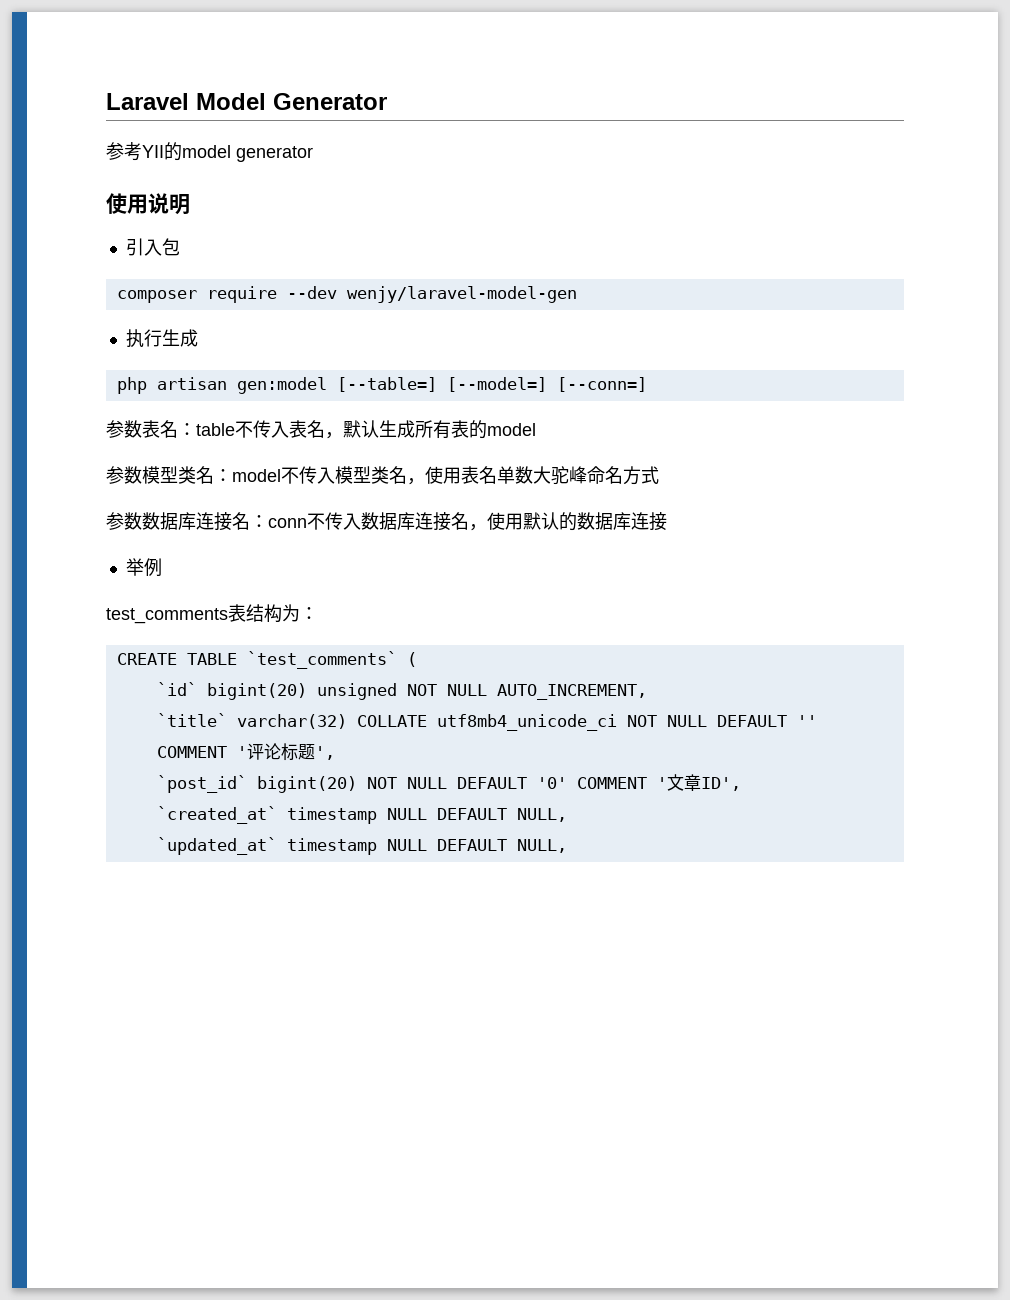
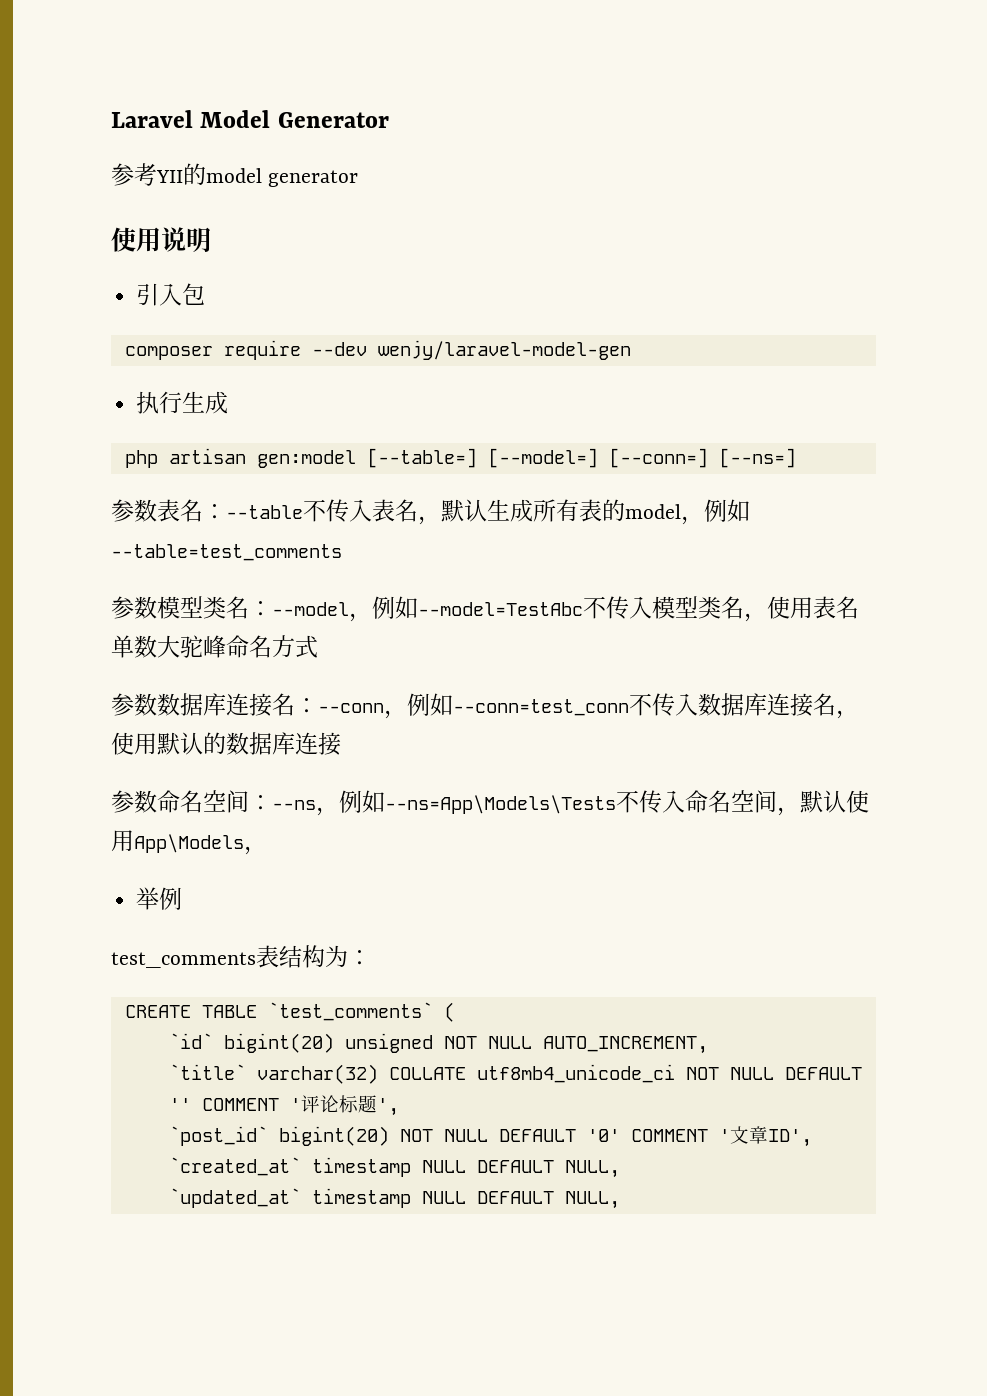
(647, 384) none -> [718,448,796,468] [--ns=]
[196,423,235,436] table -> [226,505,303,519] --table
(536, 429) none -> [681,499,750,525] [111,544,342,561] ，例如--table=test_comments
[232,469,281,482] model -> [272,596,583,622] --model，例如--model=TestAbc
[268,518,307,528] conn -> [318,693,629,719] --conn，例如--conn=test_conn
(667, 521) none -> [111,790,869,816] [111,830,267,855] // 参数命名空间：--ns，例如--ns=App\Models\Tests不传入命名空间，默认使用App\Models，

